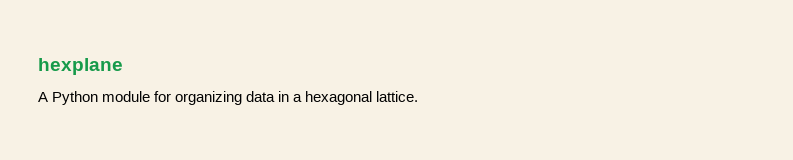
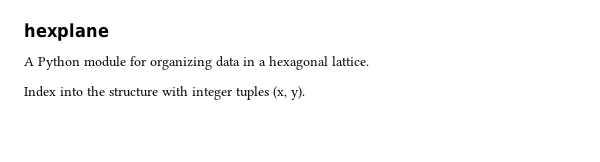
(419, 96) none -> [24,86,305,100] // Index into the structure with integer tuples (x, y).

